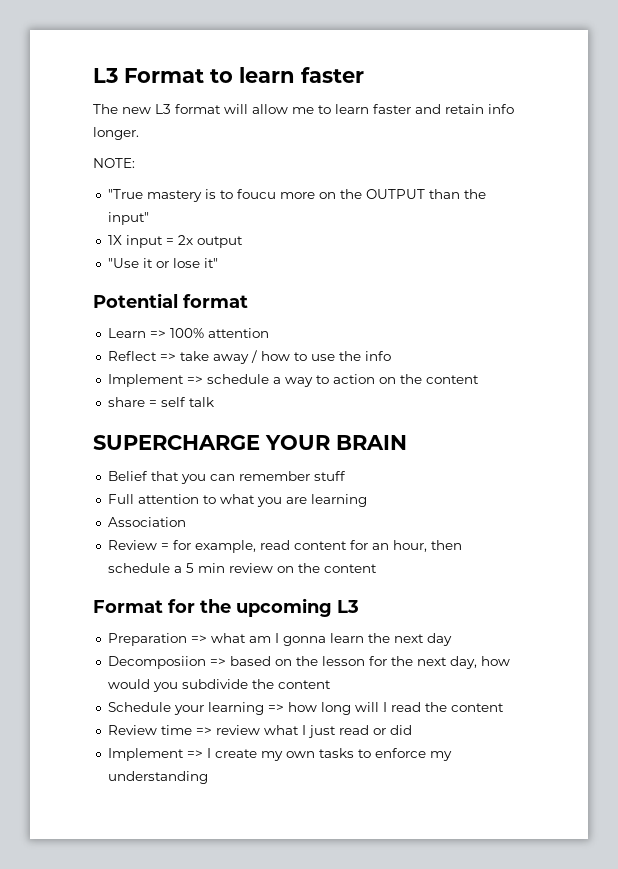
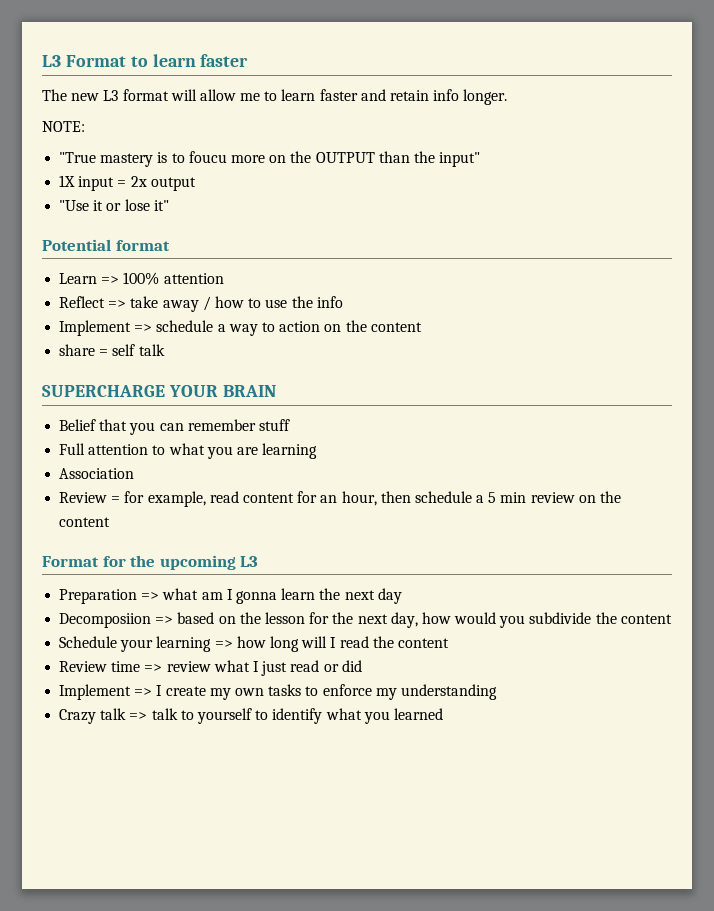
(208, 777) none -> [59,708,443,724] // Crazy talk => talk to yourself to identify what you learned

